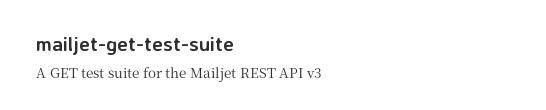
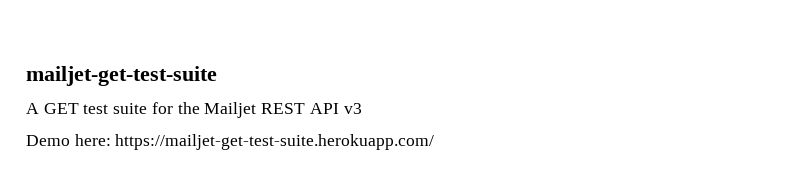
(322, 73) none -> [26,134,435,150] // Demo here: https://mailjet-get-test-suite.herokuapp.com/

